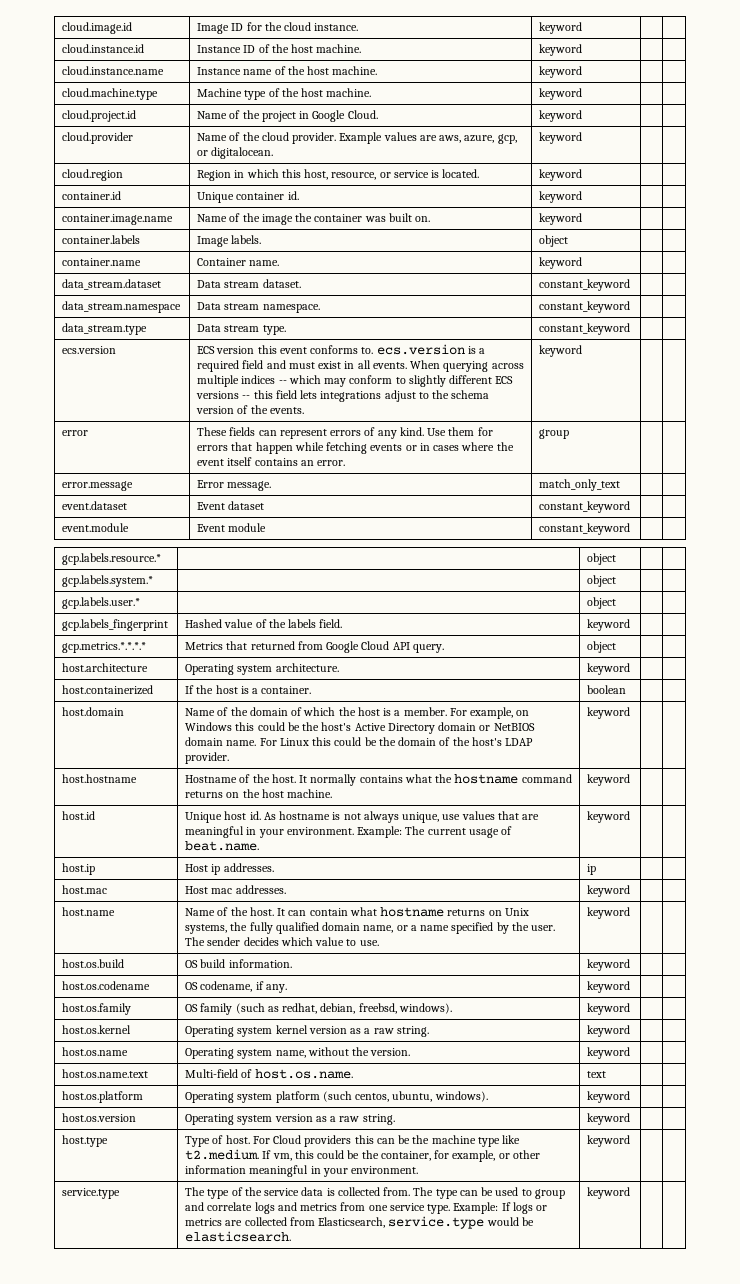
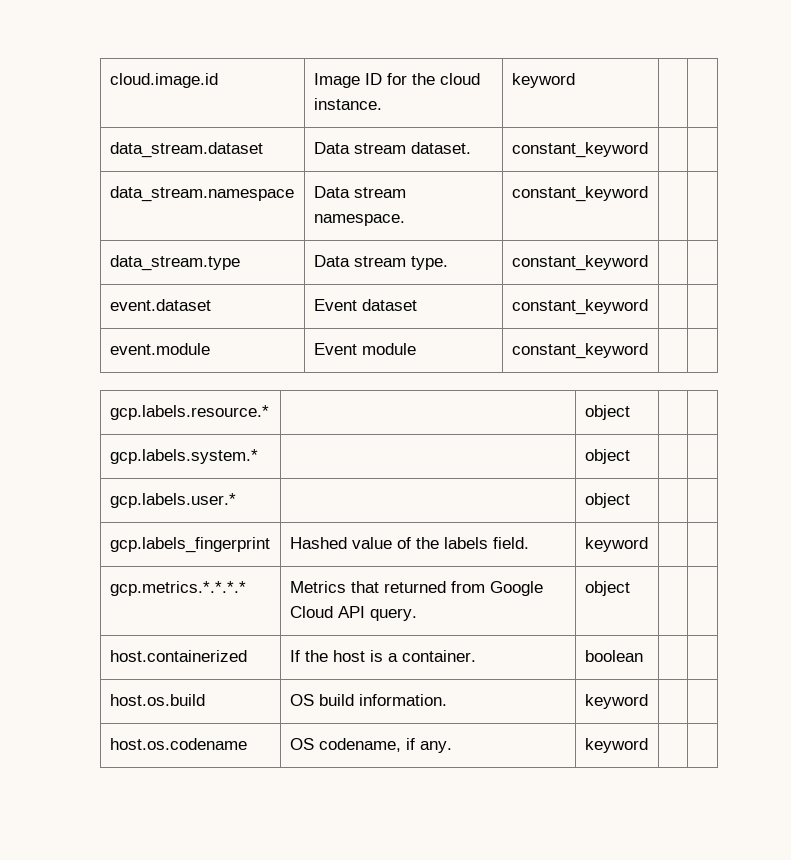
[62,44,145,53] [197,44,362,53] [539,44,583,56] [62,66,165,75] [197,66,378,75] [539,66,583,78] [62,88,159,100] [197,88,372,100] [539,88,583,100] [62,110,137,122] [197,110,378,122] [539,110,583,122] [62,132,134,144] [197,132,517,144] [197,147,274,159] [539,132,583,144] [62,169,124,181] [197,169,480,181] [539,169,583,181] [62,191,122,200] [197,191,299,203] [539,191,583,203] [62,214,174,225] [197,213,431,225] [539,213,583,225] [62,235,141,244] [197,235,262,247] [539,235,569,247] [62,258,142,266] [197,258,280,266] [539,257,583,269] // cloud.instance.id | Instance ID of the host machine. | keyword | | // cloud.instance.name | Instance name of the host machine. | keyword | | // cloud.machine.type | Machine type of the host machine. | keyword | | // cloud.project.id | Name of the project in Google Cloud. | keyword | | // cloud.provider | Name of the cloud provider. Example values are aws, azure, gcp, or digitalocean. | keyword | | // cloud.region | Region in which this host, resource, or service is located. | keyword | | // container.id | Unique container id. | keyword | | // container.image.name | Name of the image the container was built on. | keyword | | // container.labels | Image labels. | object | | // container.name | Container name. | keyword | | -> (575, 80) none
[62,346,117,354] [197,344,486,355] [197,360,524,372] [197,375,514,387] [196,390,490,402] [196,405,304,414] [539,345,583,357] [62,430,89,436] [197,427,493,439] [197,442,514,454] [197,457,346,466] [539,429,570,439] [62,481,134,491] [197,480,272,491] [539,479,621,491] // ecs.version | ECS version this event conforms to. ecs.version is a required field and must exist in all events. When querying across multiple indices -- which may conform to slightly different ECS versions -- this field lets integrations adjust to the schema version of the events. | keyword | | // error | These fields can represent errors of any kind. Use them for errors that happen while fetching events or in cases where the event itself contains an error. | group | | // error.message | Error message. | match_only_text | | -> (648, 263) none
[62,663,149,672] [185,663,339,675] [587,663,631,675] // host.architecture | Operating system architecture. | keyword | | -> (630, 588) none
[62,707,125,716] [185,707,530,719] [185,722,535,734] [185,737,534,746] [185,752,230,764] [587,707,631,719] [62,774,138,783] [185,774,572,786] [185,789,333,798] [587,774,631,786] [62,811,96,820] [185,811,540,823] [185,826,513,838] [185,841,260,851] [587,811,631,823] [62,863,96,875] [185,863,274,875] [587,864,597,875] [62,885,108,894] [185,885,286,894] [587,885,631,897] [62,907,116,916] [185,907,529,917] [185,922,556,934] [185,937,379,946] [587,907,631,919] // host.domain | Name of the domain of which the host is a member. For example, on Windows this could be the host's Active Directory domain or NetBIOS domain name. For Linux this could be the domain of the host's LDAP provider. | keyword | | // host.hostname | Hostname of the host. It normally contains what the hostname command returns on the host machine. | keyword | | // host.id | Unique host id. As hostname is not always unique, use values that are meaningful in your environment. Example: The current usage of beat.name. | keyword | | // host.ip | Host ip addresses. | ip | | // host.mac | Host mac addresses. | keyword | | // host.name | Name of the host. It can contain what hostname returns on Unix systems, the fully qualified domain name, or a name specified by the user. The sender decides which value to use. | keyword | | -> (643, 656) none
[62,1003,132,1015] [185,1003,452,1015] [587,1003,631,1015] [62,1025,132,1034] [185,1025,429,1037] [587,1025,631,1037] [62,1047,129,1056] [185,1047,411,1059] [587,1047,631,1059] [62,1069,149,1078] [185,1069,353,1079] [587,1071,607,1078] [62,1091,144,1103] [185,1091,488,1103] [587,1091,631,1103] [62,1113,137,1122] [185,1114,395,1125] [587,1113,631,1125] [62,1135,109,1147] [185,1135,521,1147] [185,1149,540,1162] [185,1165,419,1177] [587,1135,631,1147] [62,1188,121,1199] [185,1187,565,1199] [185,1202,548,1214] [185,1216,534,1229] [185,1231,292,1242] [587,1187,631,1199] // host.os.family | OS family (such as redhat, debian, freebsd, windows). | keyword | | // host.os.kernel | Operating system kernel version as a raw string. | keyword | | // host.os.name | Operating system name, without the version. | keyword | | // host.os.name.text | Multi-field of host.os.name. | text | | // host.os.platform | Operating system platform (such centos, ubuntu, windows). | keyword | | // host.os.version | Operating system version as a raw string. | keyword | | // host.type | Type of host. For Cloud providers this can be the machine type like t2.medium. If vm, this could be the container, for example, or other information meaningful in your environment. | keyword | | // service.type | The type of the service data is collected from. The type can be used to group and correlate logs and metrics from one service type. Example: If logs or metrics are collected from Elasticsearch, service.type would be elasticsearch. | keyword | | -> (648, 745) none

